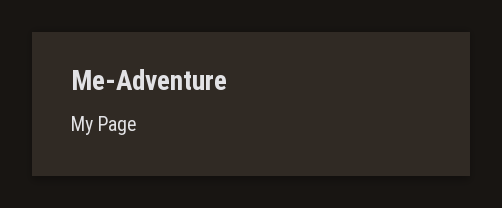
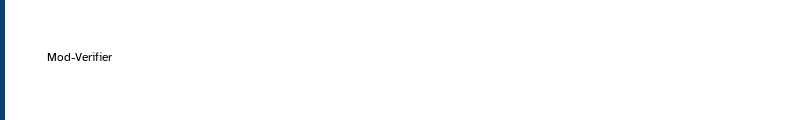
[71,69,227,90] [71,116,137,135] Me-Adventure // My Page -> [47,52,113,61] Mod-Verifier

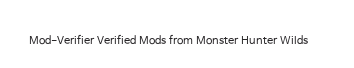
(113, 56) none -> [96,34,308,45] Verified Mods from Monster Hunter Wilds

